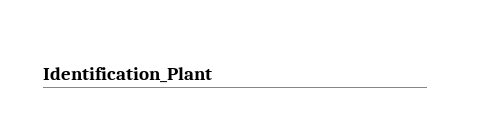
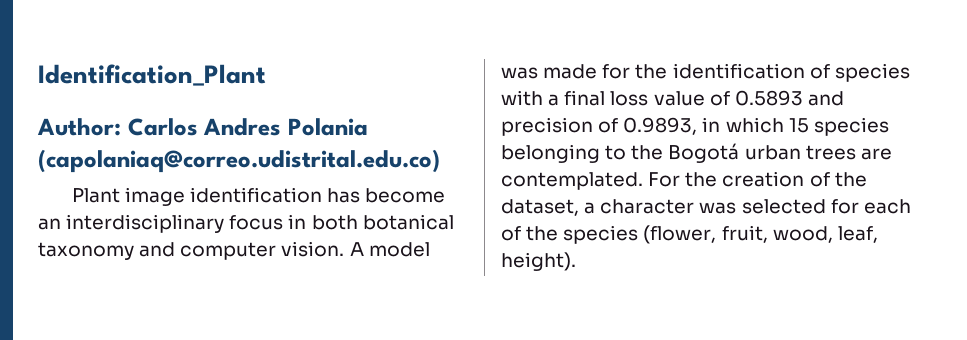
(212, 75) none -> [37,118,368,136] [38,149,440,173] [71,187,446,206] [38,214,454,233] [38,241,430,260] [501,63,910,82] [501,90,844,106] [501,117,889,136] [501,143,892,163] [501,171,867,190] [501,199,911,216] [501,225,878,244] [501,252,576,271] // Author: Carlos Andres Polania (capolaniaq@correo.udistrital.edu.co) // Plant image identification has become an interdisciplinary focus in both botanical taxonomy and computer vision. A model was made for the identification of species with a final loss value of 0.5893 and precision of 0.9893, in which 15 species belonging to the Bogotá urban trees are contemplated. For the creation of the dataset, a character was selected for each of the species (flower, fruit, wood, leaf, height).

